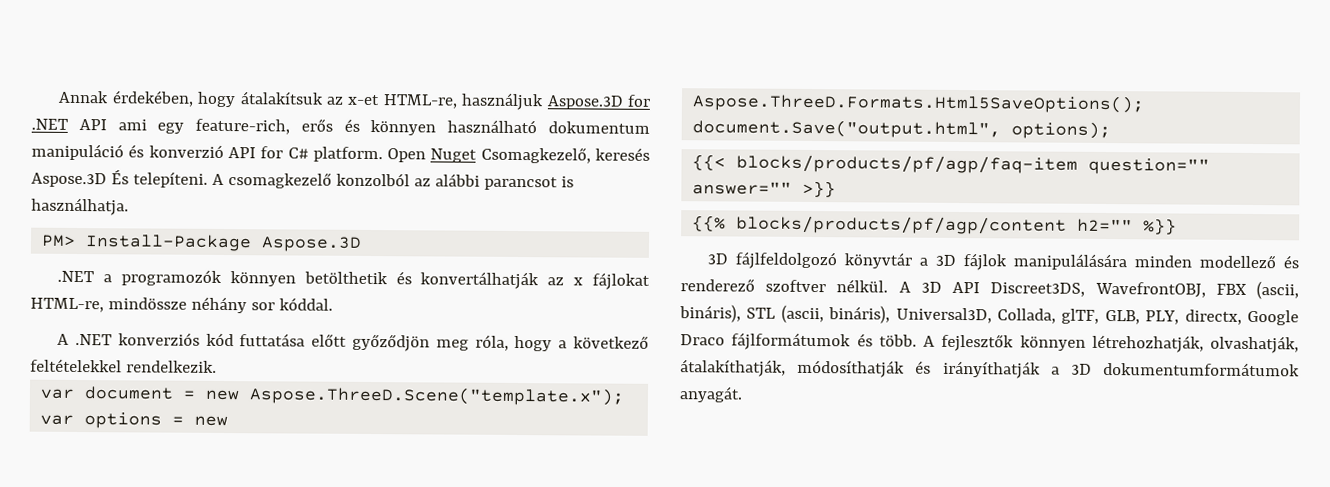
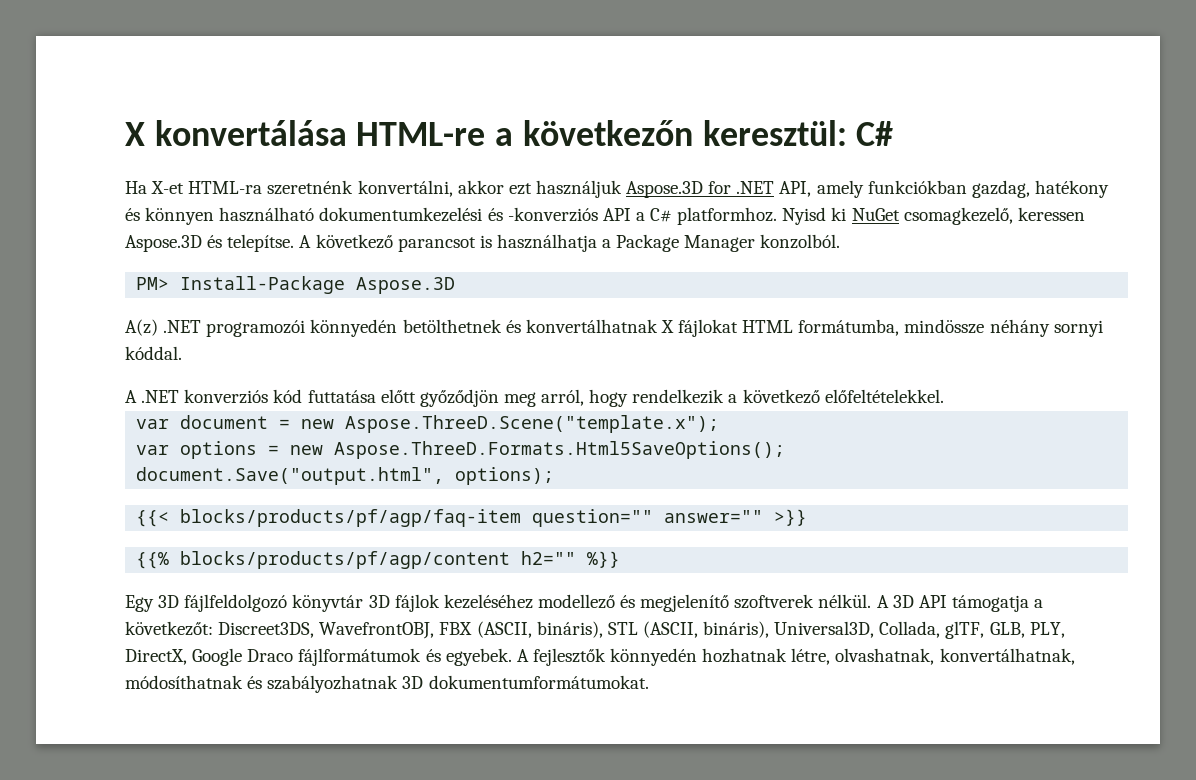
[58,90,651,111] [31,118,650,136] [31,143,650,164] [31,169,574,191] [31,197,129,216] [41,234,363,252] [57,269,650,290] [30,297,104,313] Annak érdekében, hogy átalakítsuk az x-et HTML-re, használjuk Aspose.3D for .NET API ami egy feature-rich, erős és könnyen használható dokumentum manipuláció és konverzió API for C# platform. Open Nuget Csomagkezelő, keresés Aspose.3D És telepíteni. A csomagkezelő konzolból az alábbi parancsot is használhatja. // PM> Install-Package Aspose.3D // .NET a programozók könnyen betölthetik és konvertálhatják az x fájlokat HTML-re, -> [125,120,894,146] [125,180,1109,198] [125,207,1085,225] [125,234,841,252] [136,276,456,294] [125,319,900,337] X konvertálása HTML-re a következőn keresztül: C# // Ha X-et HTML-ra szeretnénk konvertálni, akkor ezt használjuk Aspose.3D for .NET API, amely funkciókban gazdag, hatékony és könnyen használható dokumentumkezelési és -konverziós API a C# platformhoz. Nyisd ki NuGet csomagkezelő, keressen Aspose.3D és telepítse. A következő parancsot is használhatja a Package Manager konzolból. // PM> Install-Package Aspose.3D // A(z) .NET programozói könnyedén betölthetnek és konvertálhatnak X fájlokat HTML formátumba,
[250,302,275,311] sor -> [1053,320,1103,337] sornyi
[474,334,649,352] [30,358,217,373] róla, hogy a következő feltételekkel rendelkezik. -> [541,389,944,407] arról, hogy rendelkezik a következő előfeltételekkel.
(1178, 226) none -> [125,595,154,612] Egy
[919,257,929,266] a -> (364, 603) none
[1013,253,1299,271] [680,278,827,293] manipulálására minden modellező és renderező szoftver -> [443,594,815,612] kezeléséhez modellező és megjelenítő szoftverek
(981, 287) none -> [951,595,1044,612] [125,621,213,636] támogatja a következőt:
[1256,281,1299,300] (ascii, -> [476,621,532,638] (ASCII,
[780,304,824,324] (ascii, -> [642,621,698,638] (ASCII,
[1184,309,1242,325] directx, -> [125,649,187,665] DirectX,
[878,334,917,347] több. -> [445,648,512,666] egyebek.
[1019,334,1299,354] [680,359,1300,379] [679,386,743,403] könnyen létrehozhatják, olvashatják, átalakíthatják, módosíthatják és irányíthatják a 3D dokumentumformátumok anyagát. -> [610,648,1075,666] [125,675,649,693] könnyedén hozhatnak létre, olvashatnak, konvertálhatnak, módosíthatnak és szabályozhatnak 3D dokumentumformátumokat.

